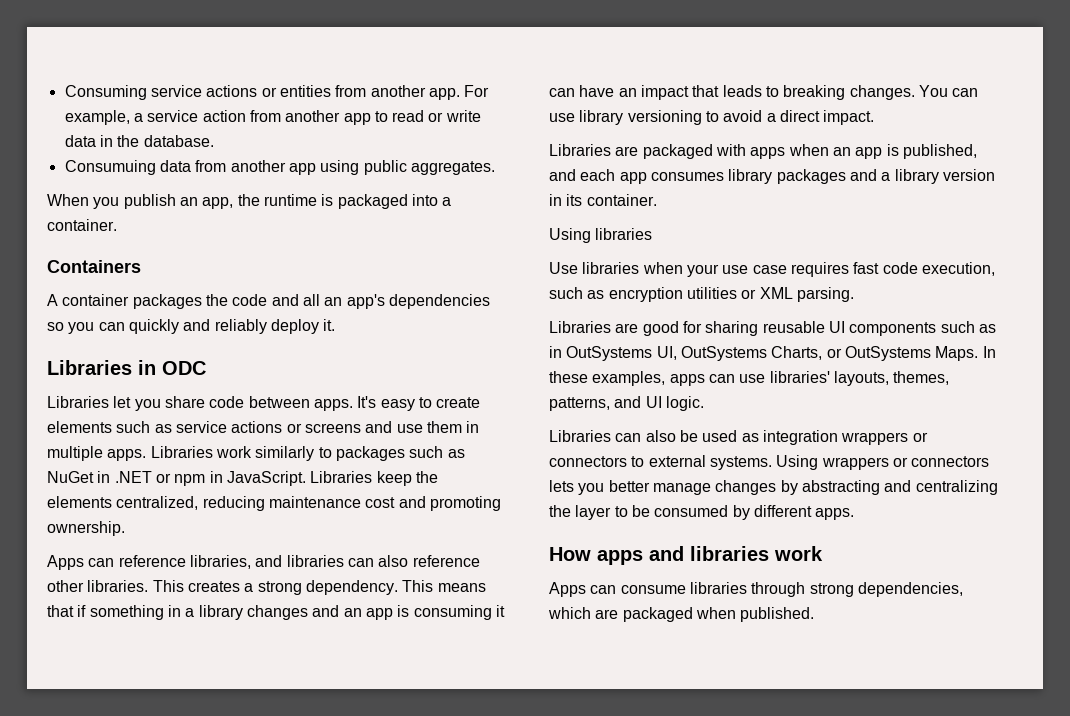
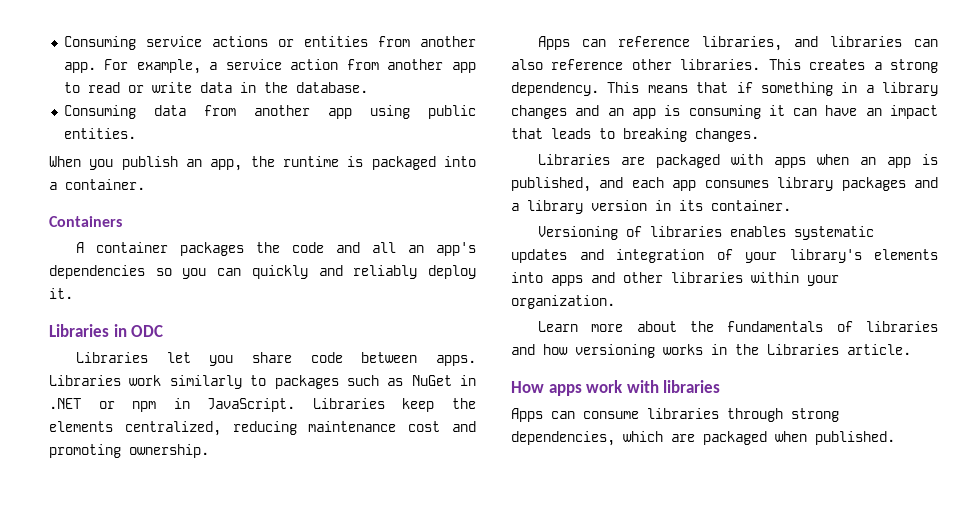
[64,160,156,175] Consumuing -> [63,105,136,119] Consuming
[410,161,495,175] aggregates. -> [63,128,136,139] entities.
[357,396,481,411] [47,421,480,433] [47,446,147,461] It's easy to create elements such as service actions or screens and use them in multiple apps. -> (476, 360) none
[918,85,979,97] [549,110,875,125] You can use library versioning to avoid a direct impact. -> (759, 135) none
[549,228,653,243] [549,262,995,277] [549,287,854,302] [549,321,996,336] [549,346,996,361] [549,371,950,386] [549,396,704,411] [549,430,928,445] [549,455,990,470] [549,480,998,495] [549,505,855,520] Using libraries // Use libraries when your use case requires fast code execution, such as encryption utilities or XML parsing. // Libraries are good for sharing reusable UI components such as in OutSystems UI, OutSystems Charts, or OutSystems Maps. In these examples, apps can use libraries' layouts, themes, patterns, and UI logic. // Libraries can also be used as integration wrappers or connectors to external systems. Using wrappers or connectors lets you better manage changes by abstracting and centralizing the layer to be consumed by different apps. -> [538,226,875,240] [511,249,938,263] [511,272,839,286] [511,295,615,309] [538,321,938,332] [511,344,911,358] Versioning of libraries enables systematic updates and integration of your library's elements into apps and other libraries within your organization. // Learn more about the fundamentals of libraries and how versioning works in the Libraries article.
[649,546,823,561] and libraries work -> [586,380,721,393] work with libraries

